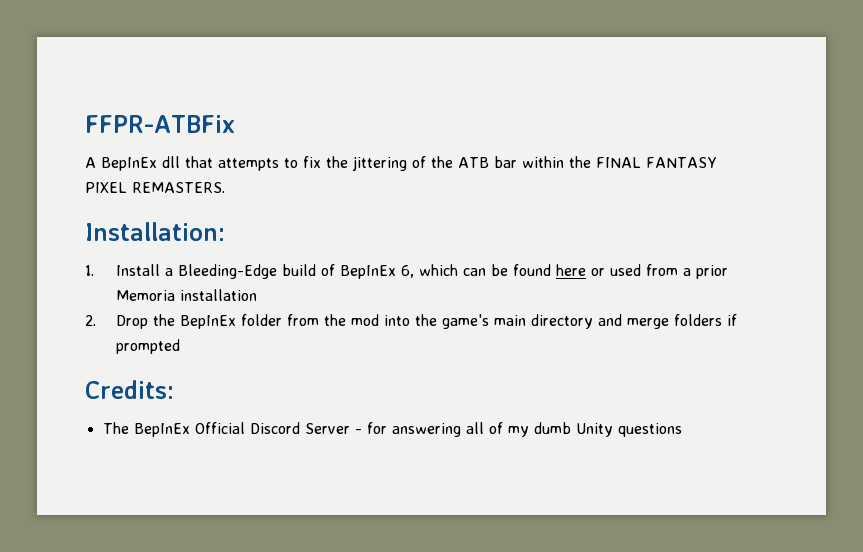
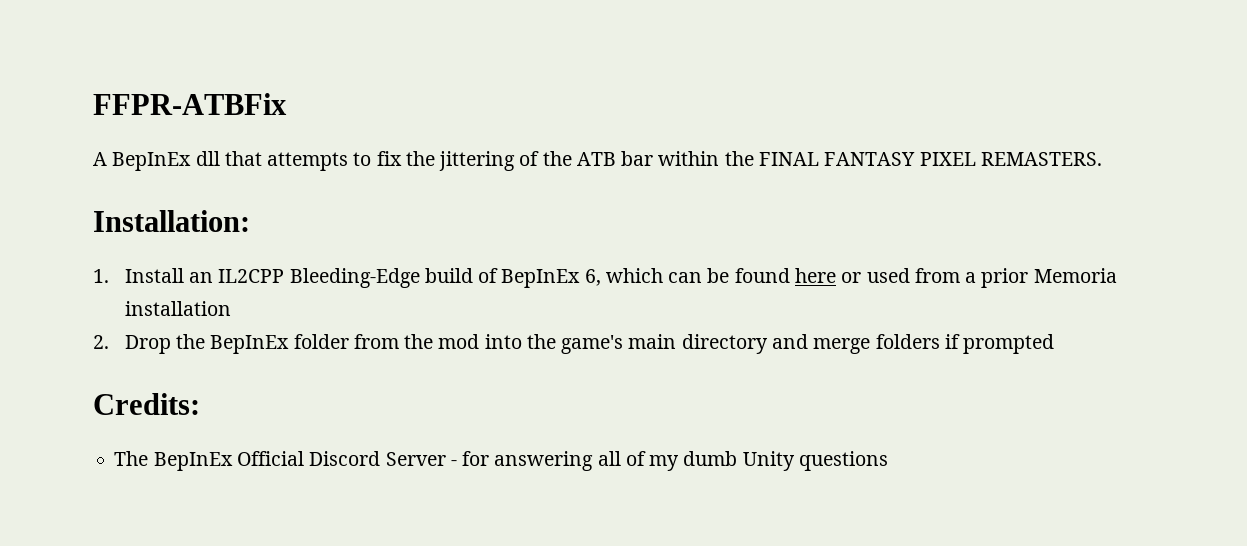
[165,268,174,276] a -> [189,269,285,283] an IL2CPP

